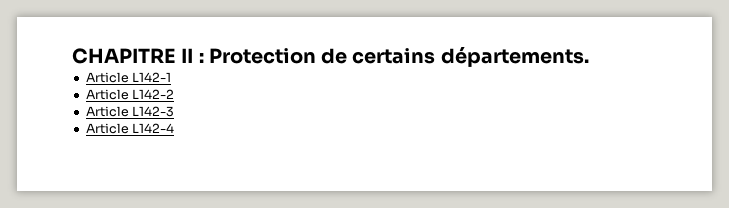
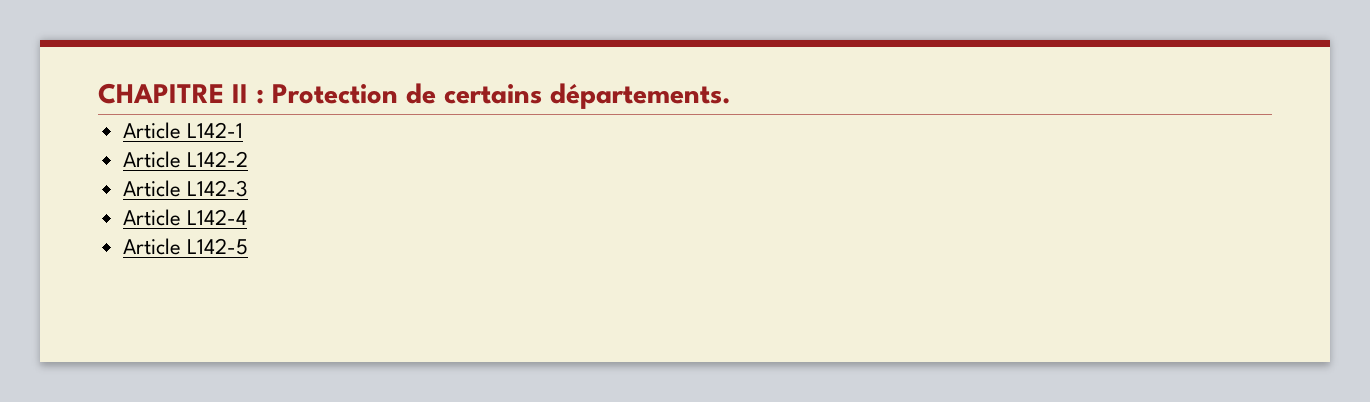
(175, 128) none -> [122,238,248,255] // Article L142-5

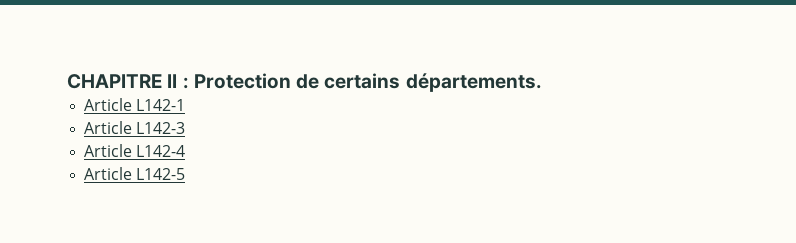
[122,151,248,168] // Article L142-2 -> (186, 105) none

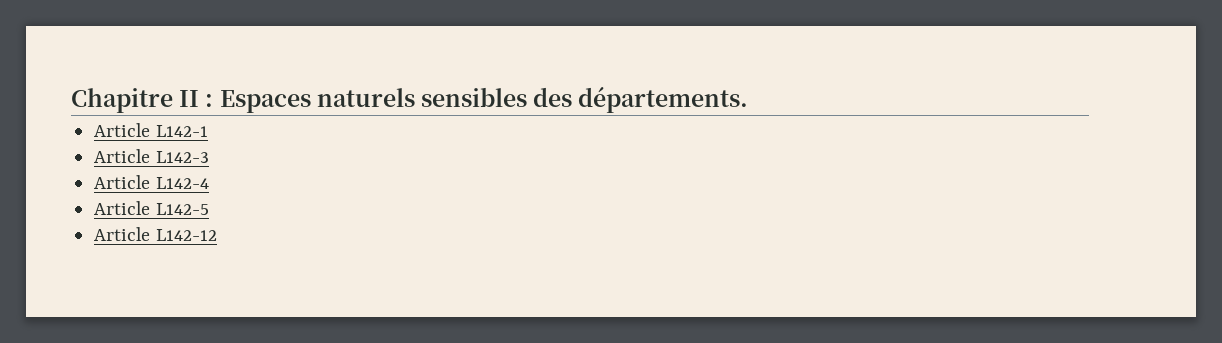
[67,74,162,89] CHAPITRE -> [71,88,173,113] Chapitre
[193,73,401,89] Protection de certains -> [219,87,573,113] Espaces naturels sensibles des
(186, 174) none -> [94,227,217,241] // Article L142-12

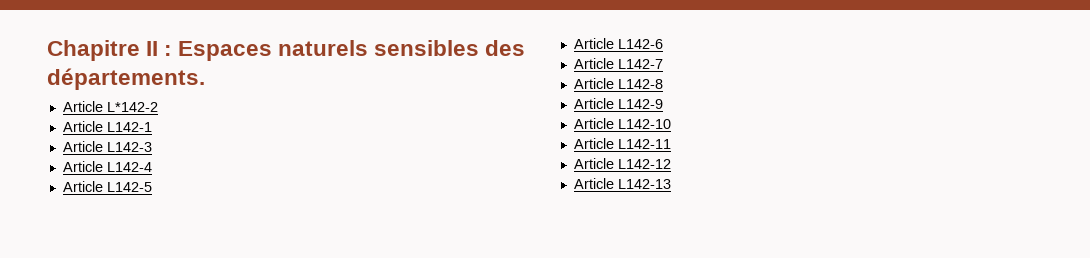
(749, 100) none -> [62,101,158,112] // Article L*142-2
(209, 209) none -> [573,38,663,49] [573,58,663,69] [573,78,663,89] [573,98,663,109] [573,118,671,129] [573,138,671,149] // Article L142-6 // Article L142-7 // Article L142-8 // Article L142-9 // Article L142-10 // Article L142-11
(217, 235) none -> [573,178,671,189] // Article L142-13

